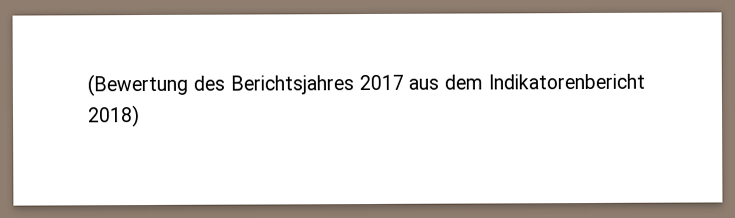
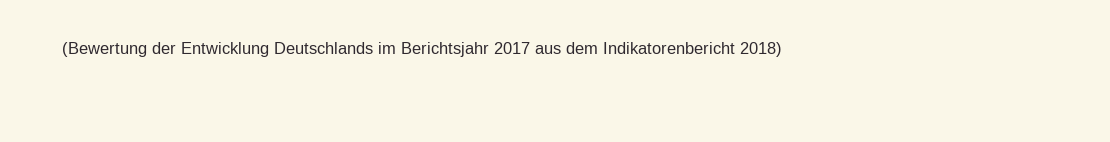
[192,75,354,95] des Berichtsjahres -> [152,42,489,57] der Entwicklung Deutschlands im Berichtsjahr

